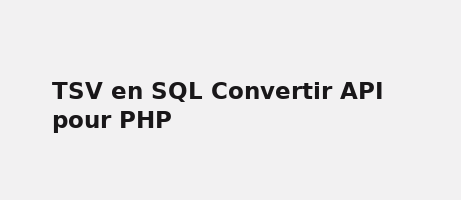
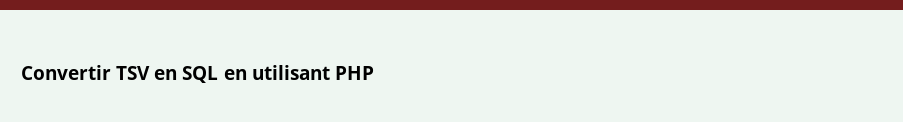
(52, 90) none -> [21,65,111,80] Convertir
[211,82,384,99] [52,115,112,133] Convertir API pour -> [223,65,330,80] en utilisant

